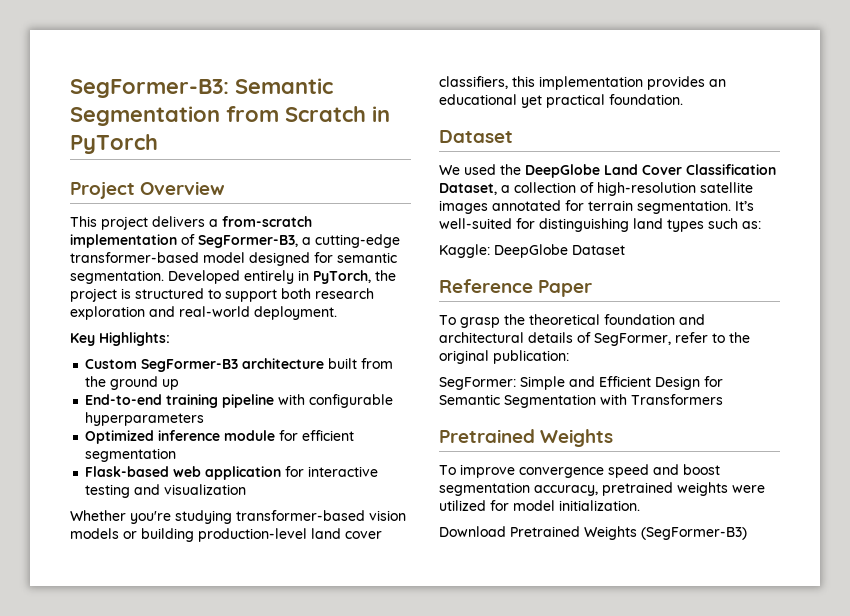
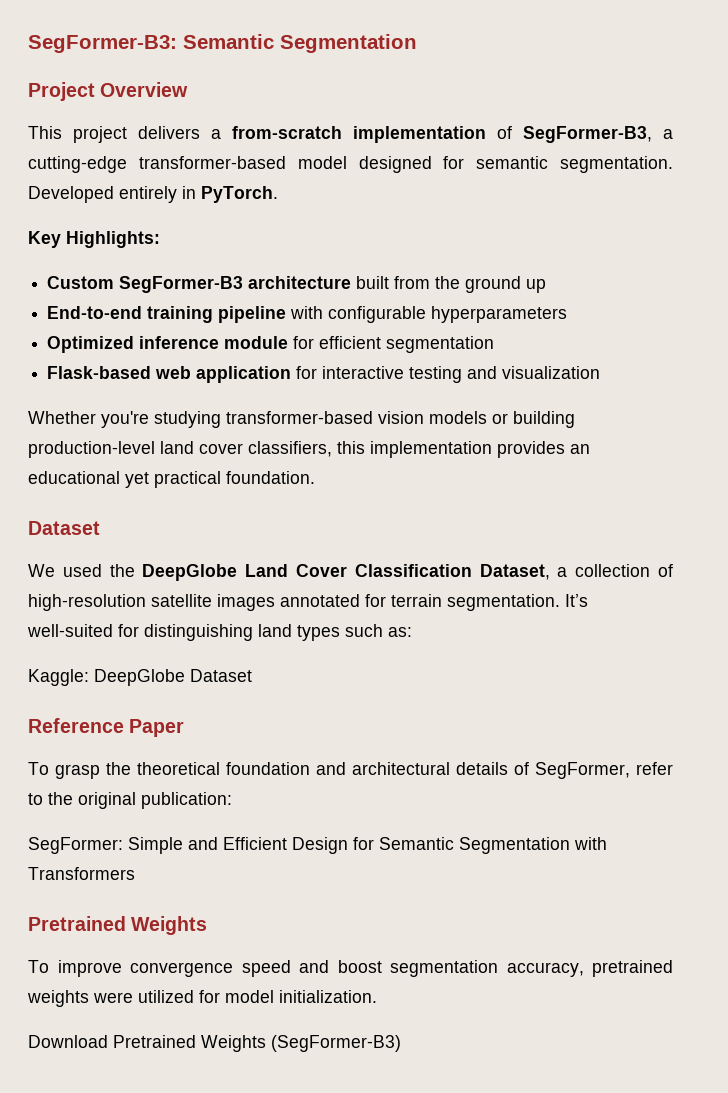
[226,106,390,122] [70,134,158,154] from Scratch in PyTorch -> (417, 43) none
[313,270,396,284] [70,288,374,302] [70,306,337,320] PyTorch, the project is structured to support both research exploration and real-world deployment. -> [201,186,278,203] PyTorch.

